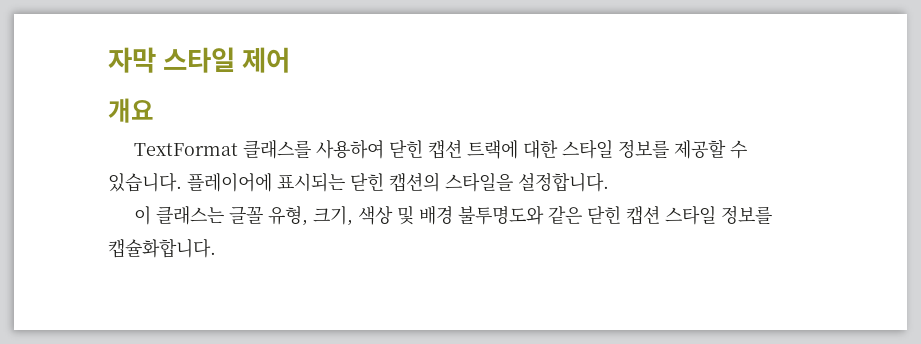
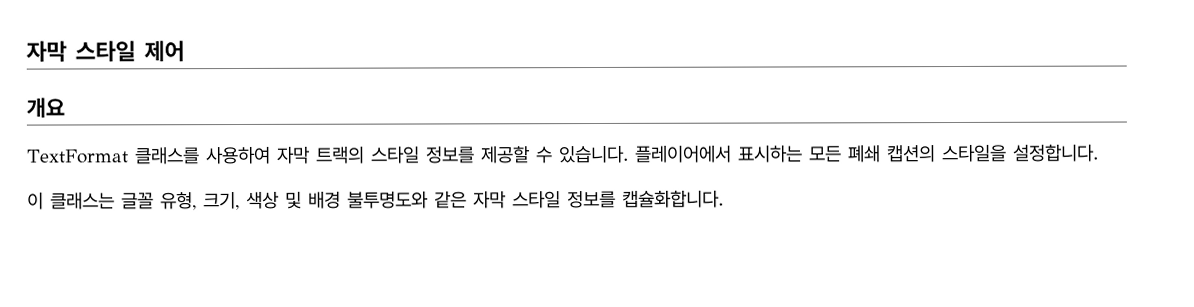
[389,140,559,159] 닫힌 캡션 트랙에 대한 -> [275,146,365,164] 자막 트랙의
[187,173,384,192] 플레이어에 표시되는 닫힌 -> [633,145,881,163] 플레이어에서 표시하는 모든 폐쇄
[587,206,661,225] 닫힌 캡션 -> [473,191,507,209] 자막

